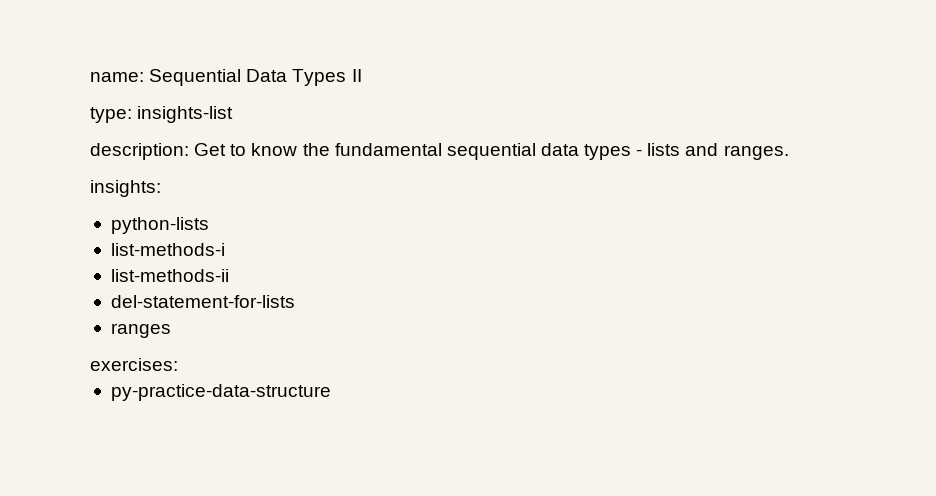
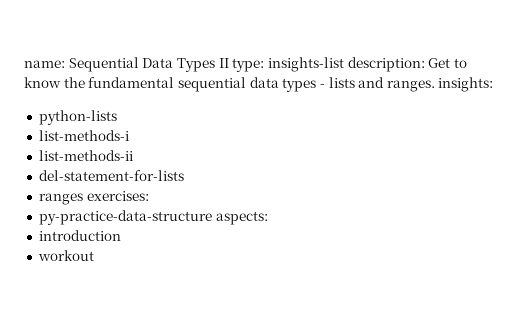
(362, 75) // -> (229, 63) none
(234, 114) // -> (344, 64) none
(789, 152) // -> (435, 86) none
(171, 330) // -> (83, 199) none
(331, 392) none -> [215,211,268,225] [38,230,121,241] [37,250,94,261] aspects: // introduction // workout

